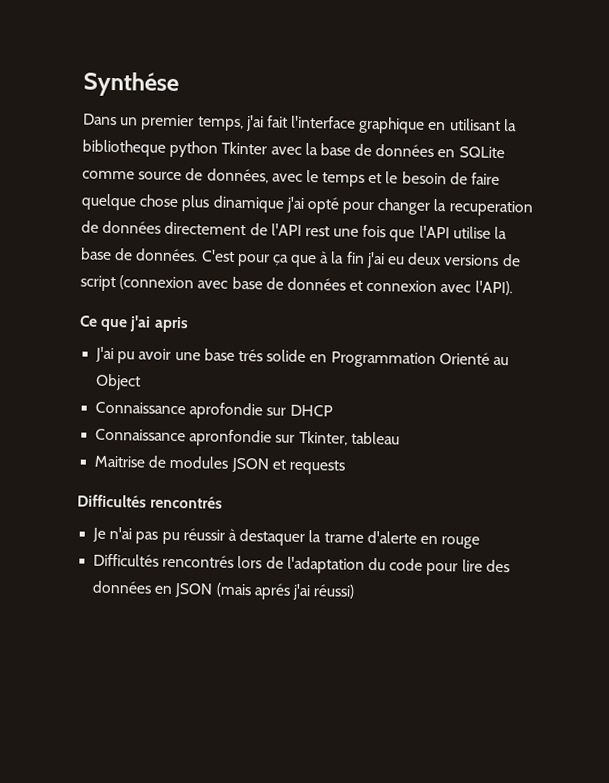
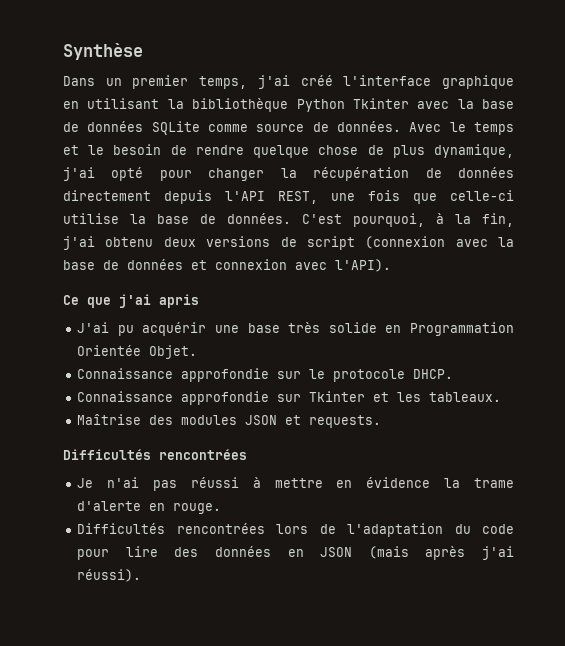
[83,71,179,98] Synthése -> [63,43,143,60] Synthèse
[266,115,288,128] fait -> [300,75,333,86] créé
[82,139,219,158] bibliotheque python -> [192,98,345,112] bibliothèque Python
[437,149,456,158] en -> (144, 126) none
[206,168,303,184] données, avec -> [337,121,442,132] données. Avec
[471,172,501,185] faire -> [195,145,244,155] rendre
[181,195,284,213] plus dinamique -> [367,144,514,158] de plus dynamique,
[448,200,533,217] recuperation -> [313,167,410,181] récupération
[249,223,330,237] de l'API rest -> [164,190,318,204] depuis l'API REST,
[418,225,450,239] l'API -> [450,190,514,201] celle-ci
[236,251,406,269] pour ça que à la fin j'ai eu -> [353,213,514,227] [63,236,154,250] pourquoi, à la fin, j'ai obtenu
(229, 284) none -> [498,237,514,247] la
[138,348,172,360] avoir -> [142,322,207,336] acquérir
[237,348,263,362] trés -> [288,322,321,333] très
[438,352,509,366] [96,373,142,391] [95,401,333,420] [95,428,400,447] [94,455,167,468] Orienté au Object // Connaissance aprofondie sur DHCP // Connaissance apronfondie sur Tkinter, tableau // Maitrise de -> [77,345,198,359] [77,368,454,382] [77,391,502,405] [77,414,174,425] Orientée Objet. // Connaissance approfondie sur le protocole DHCP. // Connaissance approfondie sur Tkinter et les tableaux. // Maîtrise des
[288,459,345,475] [77,494,224,509] requests // Difficultés rencontrés -> [309,415,382,428] [63,449,247,460] requests. // Difficultés rencontrées
[161,528,306,547] pu réussir à destaquer -> [190,477,431,488] réussi à mettre en évidence
[441,536,481,549] [93,553,235,568] rouge // Difficultés rencontrés -> [173,503,222,514] [77,523,265,534] rouge. // Difficultés rencontrées
[253,583,356,601] aprés j'ai réussi) -> [425,546,514,560] [77,569,142,582] après j'ai réussi).

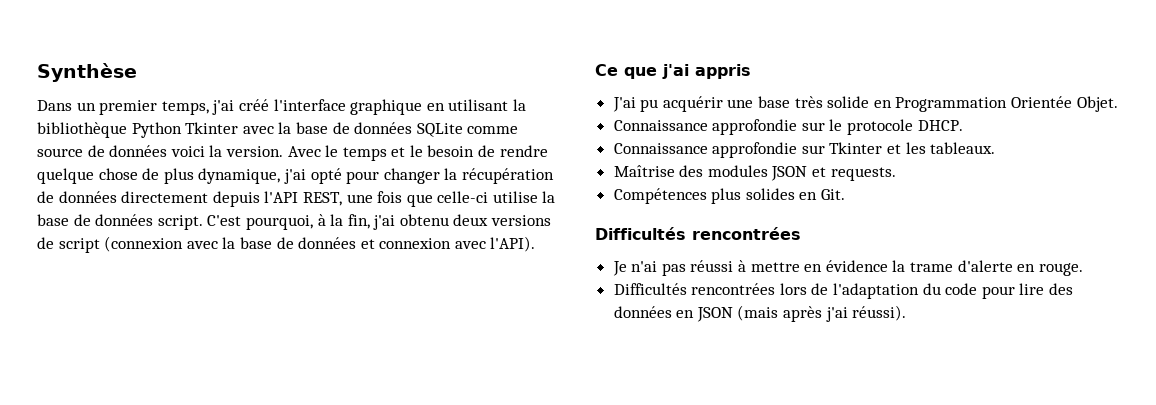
[337,121,402,132] données. -> [109,145,283,157] données voici la version.
[227,213,291,224] données. -> [95,214,203,230] données script.
[159,294,199,308] apris -> [695,64,751,79] appris
(382, 421) none -> [613,188,846,204] // Compétences plus solides en Git.

